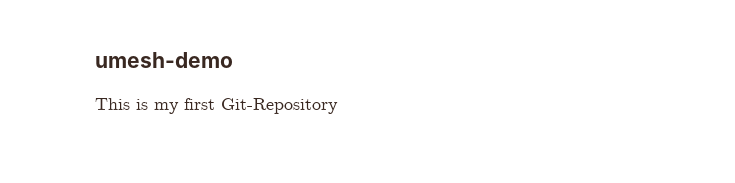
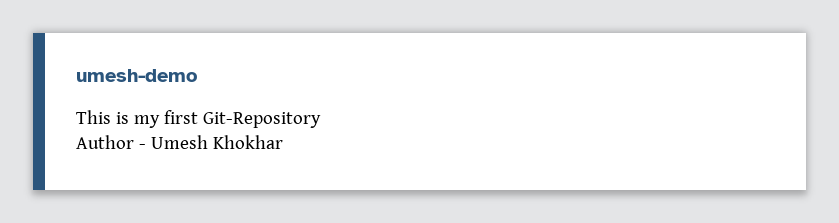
(338, 106) none -> [76,135,283,149] // Author - Umesh Khokhar

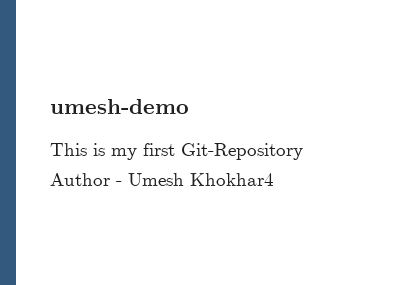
[212,135,283,149] Khokhar -> [190,173,274,186] Khokhar4

